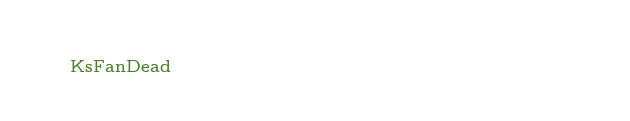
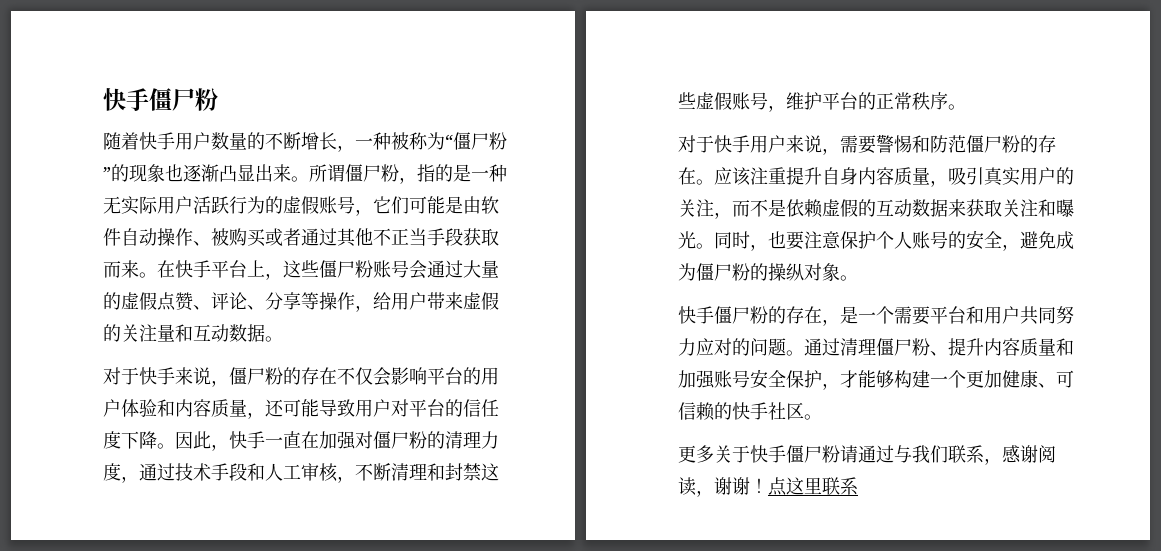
[70,60,171,72] KsFanDead -> [103,88,218,111] [103,132,507,152] [103,164,507,184] [103,196,499,216] [103,228,499,247] [103,260,499,280] [103,292,499,312] [103,324,283,342] [103,367,499,387] [103,399,499,419] [103,431,499,451] [103,463,499,483] [678,92,966,112] [678,134,1056,155] [678,167,1074,187] [678,199,1074,219] [678,230,1074,251] [678,263,858,281] [678,306,1074,326] [678,338,1074,357] [678,369,1074,390] [678,402,822,421] [678,445,1056,465] [678,477,858,497] 快手僵尸粉 // 随着快手用户数量的不断增长，一种被称为“僵尸粉”的现象也逐渐凸显出来。所谓僵尸粉，指的是一种无实际用户活跃行为的虚假账号，它们可能是由软件自动操作、被购买或者通过其他不正当手段获取而来。在快手平台上，这些僵尸粉账号会通过大量的虚假点赞、评论、分享等操作，给用户带来虚假的关注量和互动数据。 // 对于快手来说，僵尸粉的存在不仅会影响平台的用户体验和内容质量，还可能导致用户对平台的信任度下降。因此，快手一直在加强对僵尸粉的清理力度，通过技术手段和人工审核，不断清理和封禁这些虚假账号，维护平台的正常秩序。 // 对于快手用户来说，需要警惕和防范僵尸粉的存在。应该注重提升自身内容质量，吸引真实用户的关注，而不是依赖虚假的互动数据来获取关注和曝光。同时，也要注意保护个人账号的安全，避免成为僵尸粉的操纵对象。 // 快手僵尸粉的存在，是一个需要平台和用户共同努力应对的问题。通过清理僵尸粉、提升内容质量和加强账号安全保护，才能够构建一个更加健康、可信赖的快手社区。 // 更多关于快手僵尸粉请通过与我们联系，感谢阅读，谢谢！点这里联系

